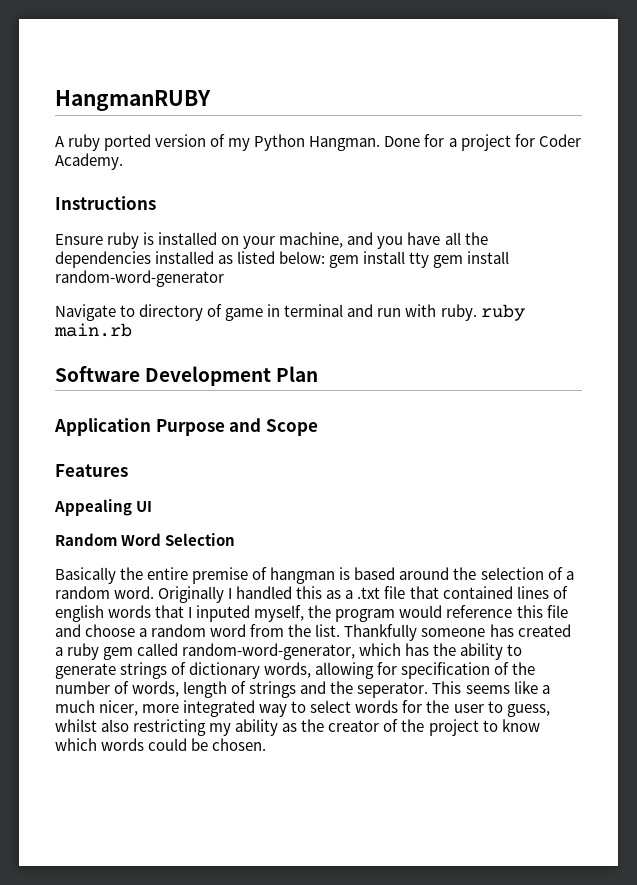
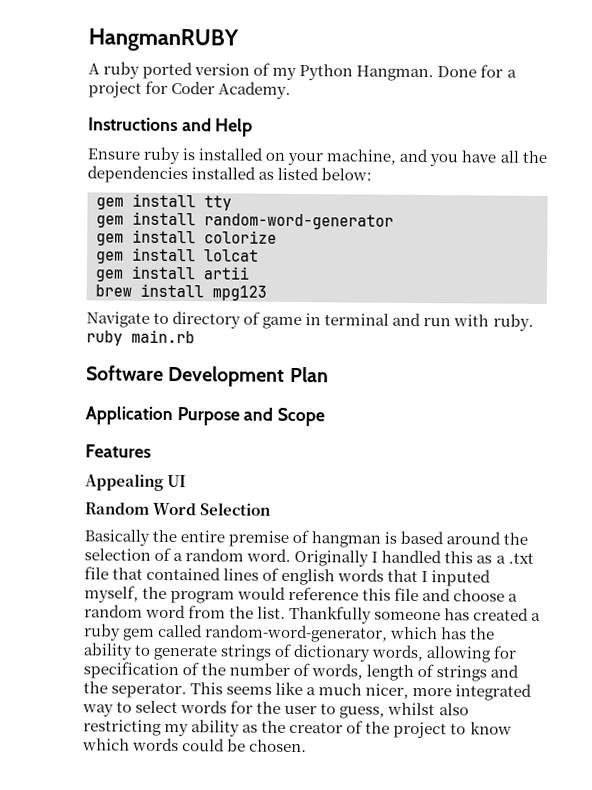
(156, 203) none -> [181,118,254,137] and Help
(326, 257) none -> (373, 174) //
(430, 260) none -> (232, 203) //
(224, 278) none -> [96,229,277,246] [96,247,259,264] [95,265,250,282] [95,283,267,301] // gem install colorize // gem install lolcat // gem install artii // brew install mpg123

